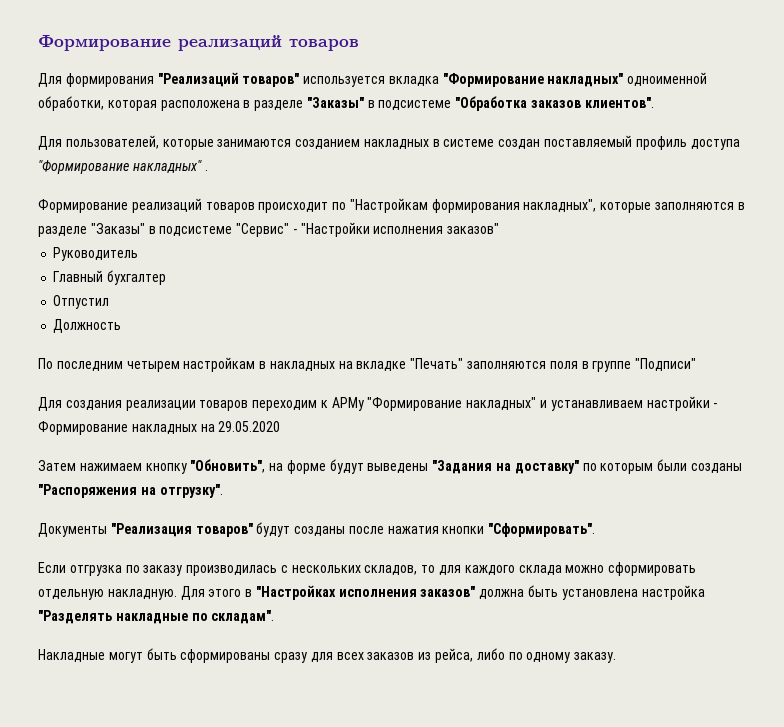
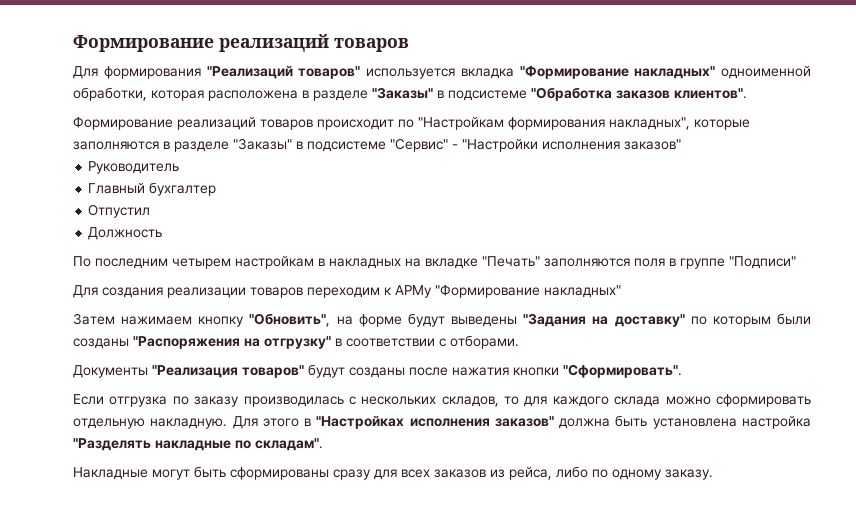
[38,135,740,150] [38,160,208,174] // Для пользователей, которые занимаются созданием накладных в системе создан поставляемый профиль доступа "Формирование накладных" . -> (747, 93) none
[540,396,718,411] [38,421,281,435] и устанавливаем настройки - Формирование накладных на 29.05.2020 -> (621, 291) none
[159,484,223,498] отгрузку". -> [264,335,519,349] отгрузку" в соответствии с отборами.

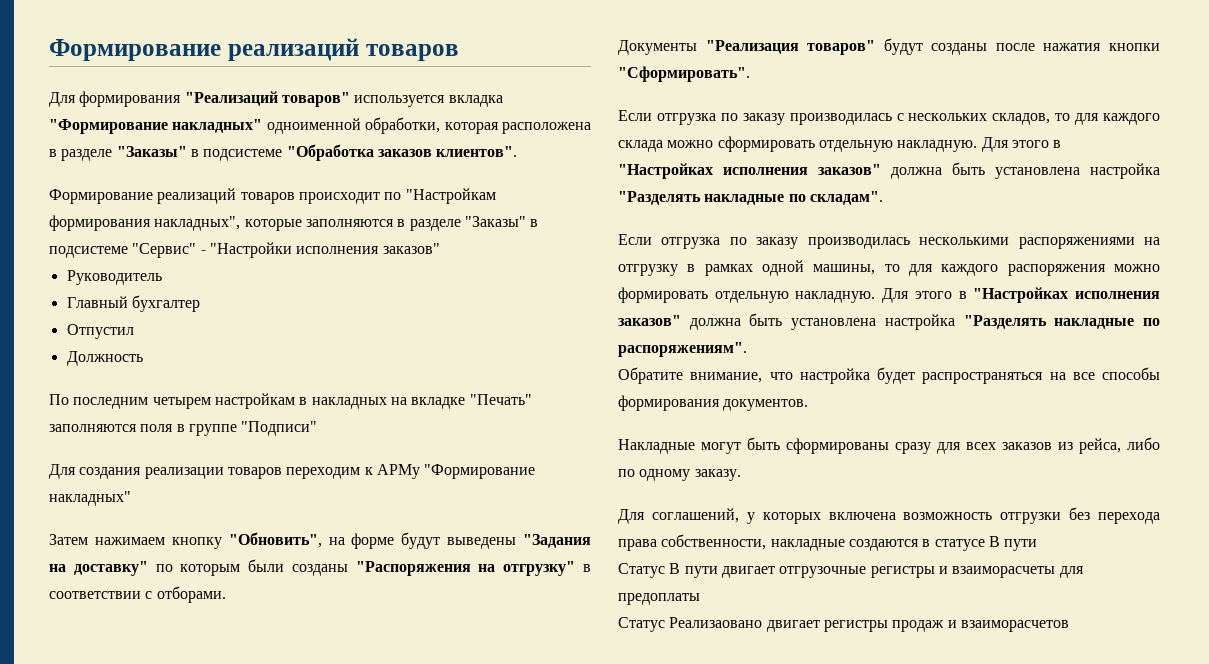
(323, 444) none -> [618,234,1160,249] [618,260,1160,276] [618,287,1160,303] [618,313,1160,330] [618,342,747,357] [618,367,1160,384] [618,395,809,411] // Если отгрузка по заказу производилась несколькими распоряжениями на отгрузку в рамках одной машины, то для каждого распоряжения можно формировать отдельную накладную. Для этого в "Настройках исполнения заказов" должна быть установлена настройка "Разделять накладные по распоряжениям". // Обратите внимание, что настройка будет распространяться на все способы формирования документов.
(713, 474) none -> [618,507,1160,524] [618,534,1038,551] [618,563,1084,578] [618,593,700,605] [618,617,1069,632] // Для соглашений, у которых включена возможность отгрузки без перехода права собственности, накладные создаются в статусе В пути // Статус В пути двигает отгрузочные регистры и взаиморасчеты для предоплаты // Статус Реализаовано двигает регистры продаж и взаиморасчетов

